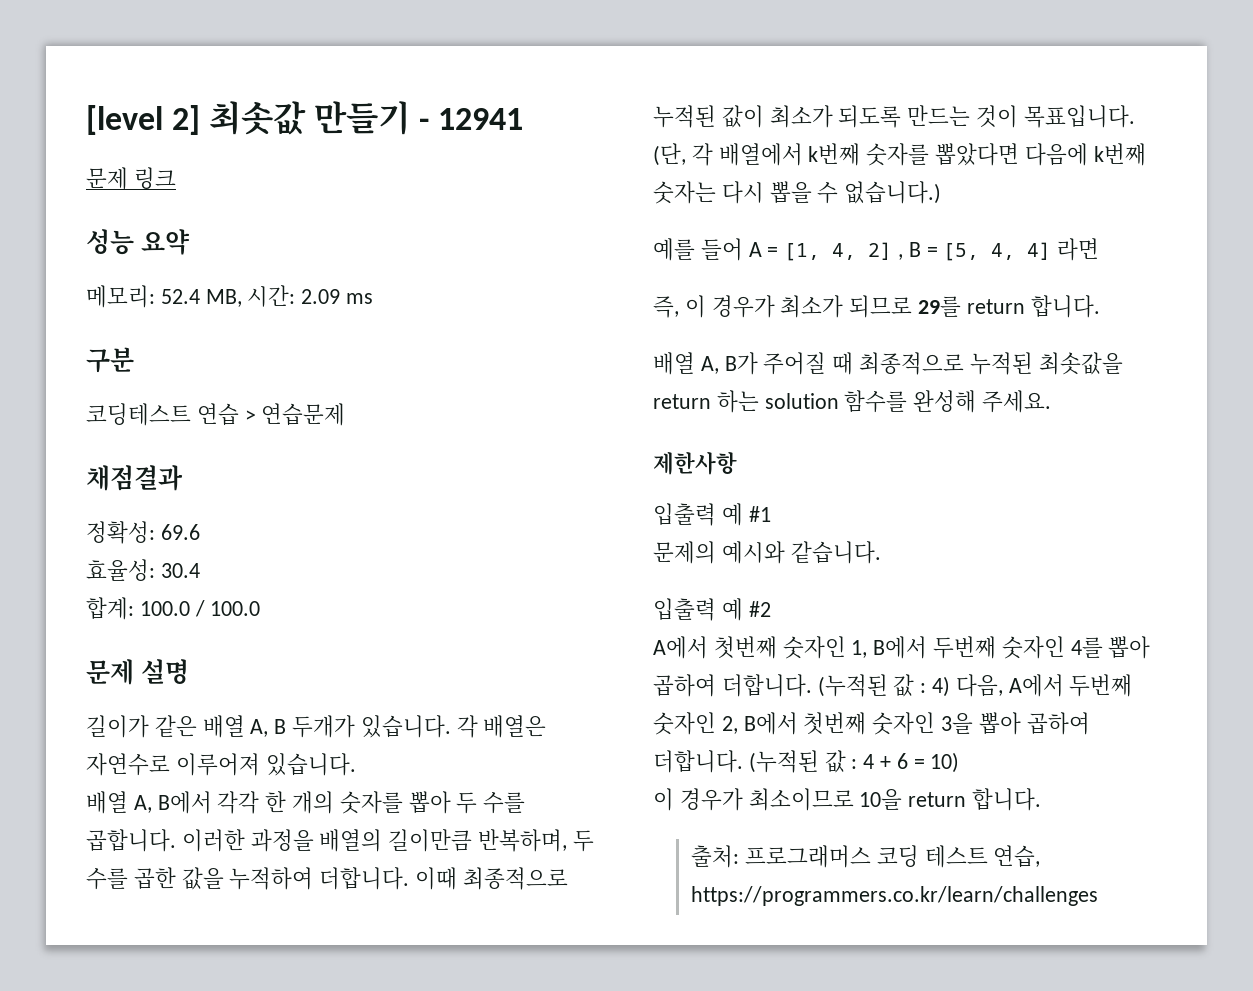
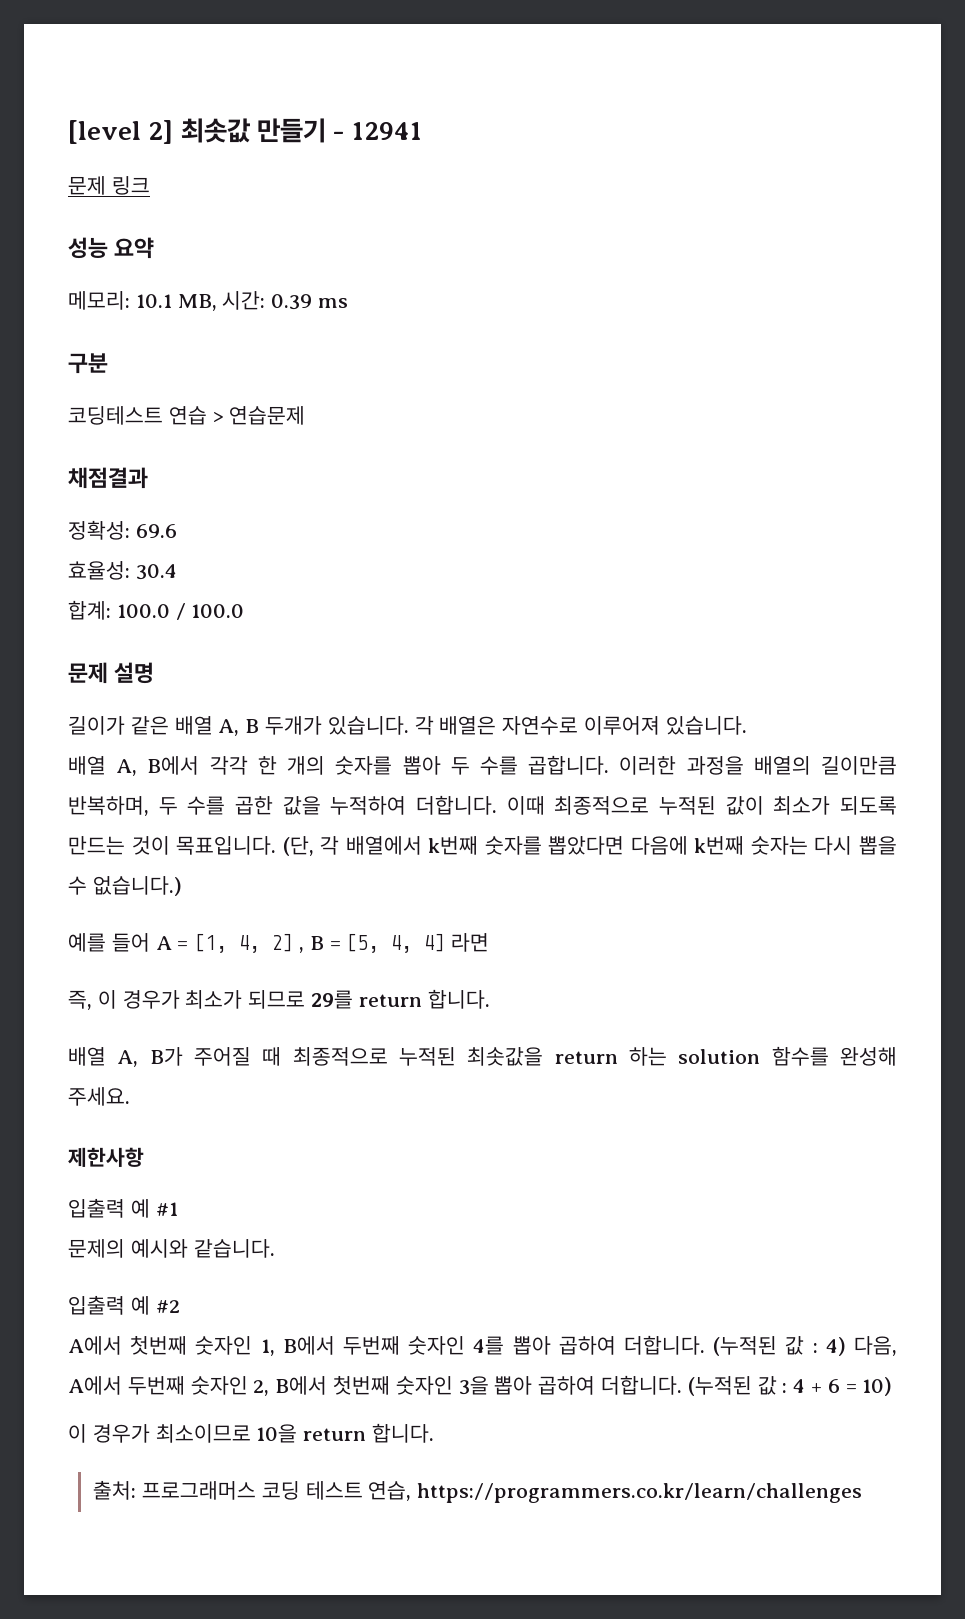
[160,289,200,304] 52.4 -> [135,294,172,308] 10.1
[301,289,341,304] 2.09 -> [271,294,313,310] 0.39

